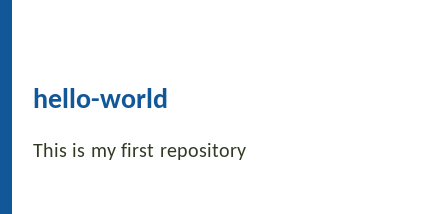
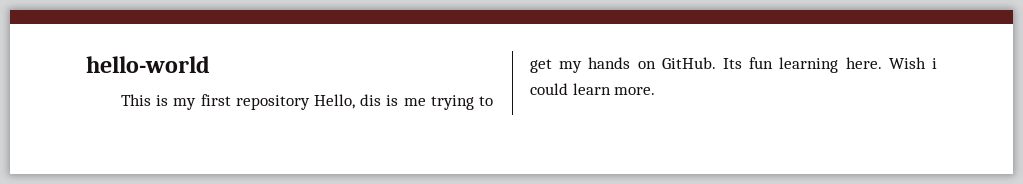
(246, 151) none -> [313,94,494,110] [530,57,937,73] [530,83,656,95] Hello, dis is me trying to get my hands on GitHub. Its fun learning here. Wish i could learn more.

